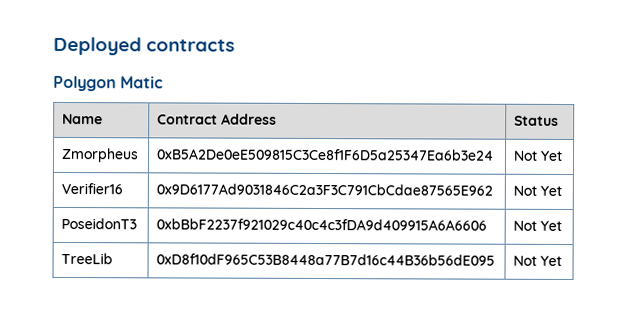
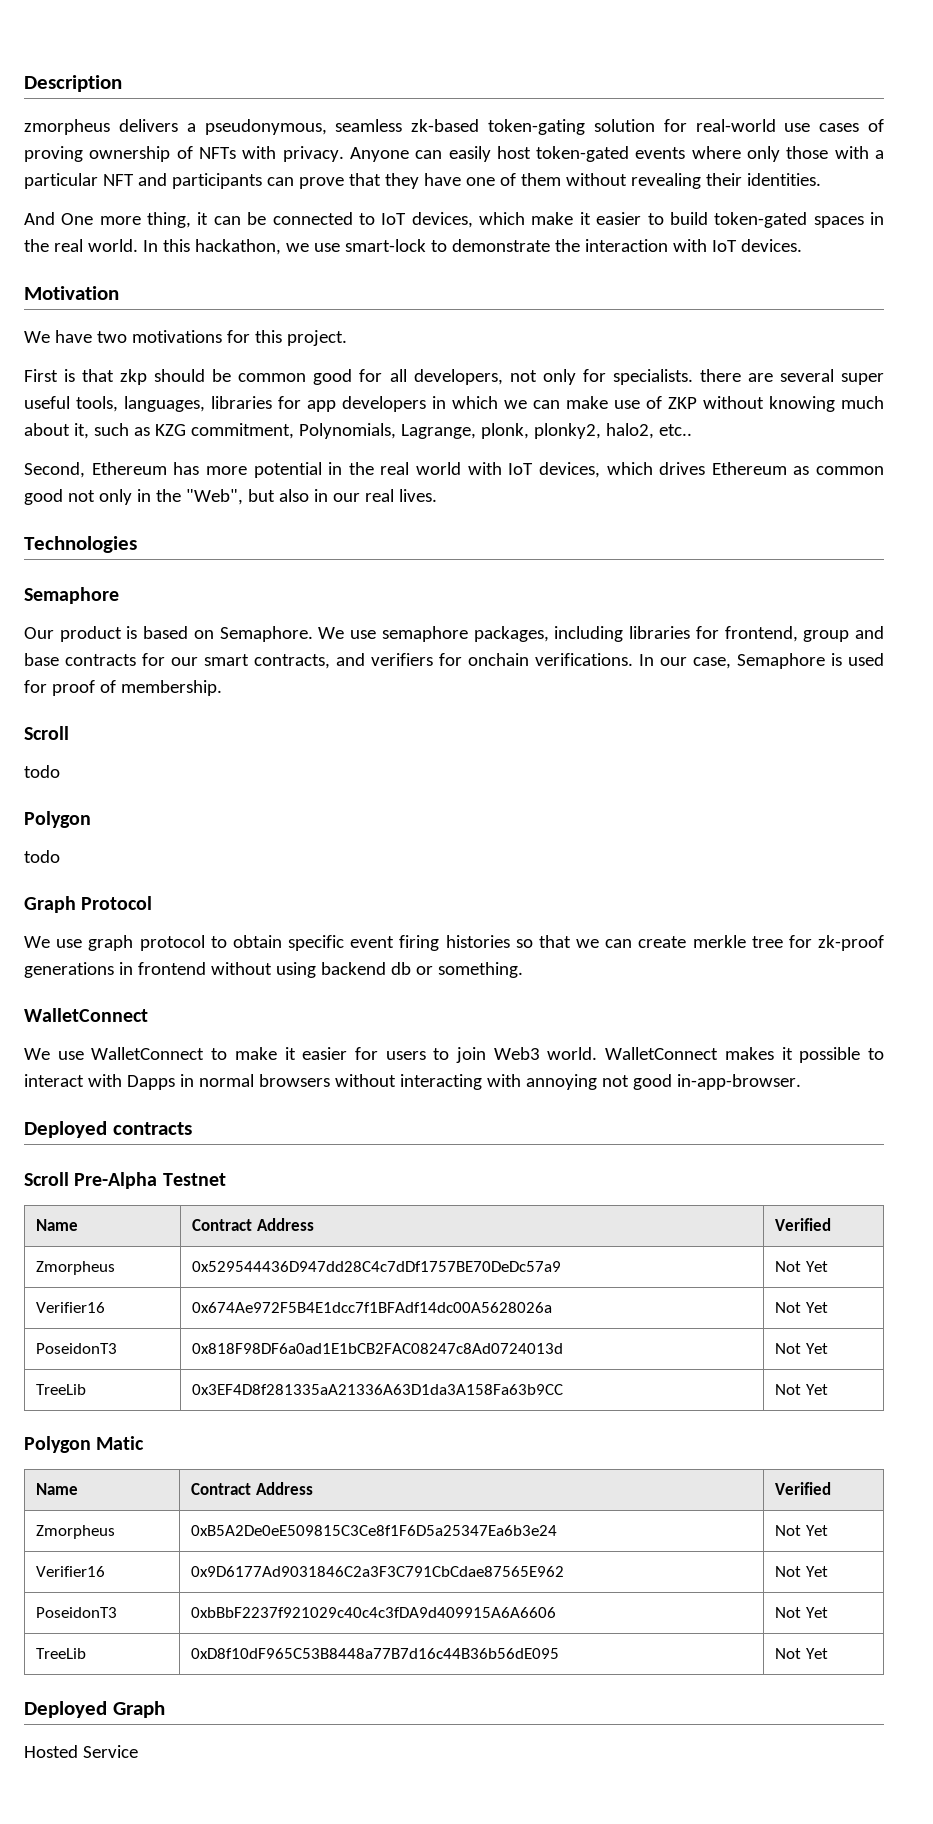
[53,36,236,56] Deployed contracts -> [24,75,122,92] [24,119,885,135] [24,146,884,162] [24,173,821,189] [24,212,884,228] [24,239,802,255] [24,286,119,300] [24,330,347,346] [24,369,884,385] [24,396,884,412] [24,423,692,439] [24,462,884,478] [24,489,437,505] [24,536,137,553] [24,587,119,604] [24,626,885,642] [24,653,884,669] [24,680,222,696] [24,726,69,740] [24,765,60,778] [24,811,91,828] [24,850,60,863] [24,896,153,913] [24,935,884,951] [24,962,523,978] [24,1008,148,1022] [24,1047,885,1063] [24,1074,801,1090] [24,1121,192,1138] [24,1172,226,1189] [36,1219,79,1231] [192,1218,314,1231] [775,1218,832,1231] [36,1261,116,1275] [192,1261,562,1272] [775,1261,828,1272] [36,1302,106,1313] [192,1302,553,1313] [775,1302,828,1313] [36,1343,118,1354] [192,1343,564,1354] [775,1343,828,1354] [36,1384,87,1395] [192,1384,564,1395] [775,1384,828,1395] Description // zmorpheus delivers a pseudonymous, seamless zk-based token-gating solution for real-world use cases of proving ownership of NFTs with privacy. Anyone can easily host token-gated events where only those with a particular NFT and participants can prove that they have one of them without revealing their identities. // And One more thing, it can be connected to IoT devices, which make it easier to build token-gated spaces in the real world. In this hackathon, we use smart-lock to demonstrate the interaction with IoT devices. // Motivation // We have two motivations for this project. // First is that zkp should be common good for all developers, not only for specialists. there are several super useful tools, languages, libraries for app developers in which we can make use of ZKP without knowing much about it, such as KZG commitment, Polynomials, Lagrange, plonk, plonky2, halo2, etc.. // Second, Ethereum has more potential in the real world with IoT devices, which drives Ethereum as common good not only in the "Web", but also in our real lives. // Technologies // Semaphore // Our product is based on Semaphore. We use semaphore packages, including libraries for frontend, group and base contracts for our smart contracts, and verifiers for onchain verifications. In our case, Semaphore is used for proof of membership. // Scroll // todo // Polygon // todo // Graph Protocol // We use graph protocol to obtain specific event firing histories so that we can create merkle tree for zk-proof generations in frontend without using backend db or something. // WalletConnect // We use WalletConnect to make it easier for users to join Web3 world. WalletConnect makes it possible to interact with Dapps in normal browsers without interacting with annoying not good in-app-browser. // Deployed contracts // Scroll Pre-Alpha Testnet // Name | Contract Address | Verified // Zmorpheus | 0x529544436D947dd28C4c7dDf1757BE70DeDc57a9 | Not Yet // Verifier16 | 0x674Ae972F5B4E1dcc7f1BFAdf14dc00A5628026a | Not Yet // PoseidonT3 | 0x818F98DF6a0ad1E1bCB2FAC08247c8Ad0724013d | Not Yet // TreeLib | 0x3EF4D8f281335aA21336A63D1da3A158Fa63b9CC | Not Yet
[514,115,560,126] Status -> [775,1482,832,1495] Verified
(563, 260) none -> [24,1701,165,1718] [24,1745,138,1758] // Deployed Graph // Hosted Service

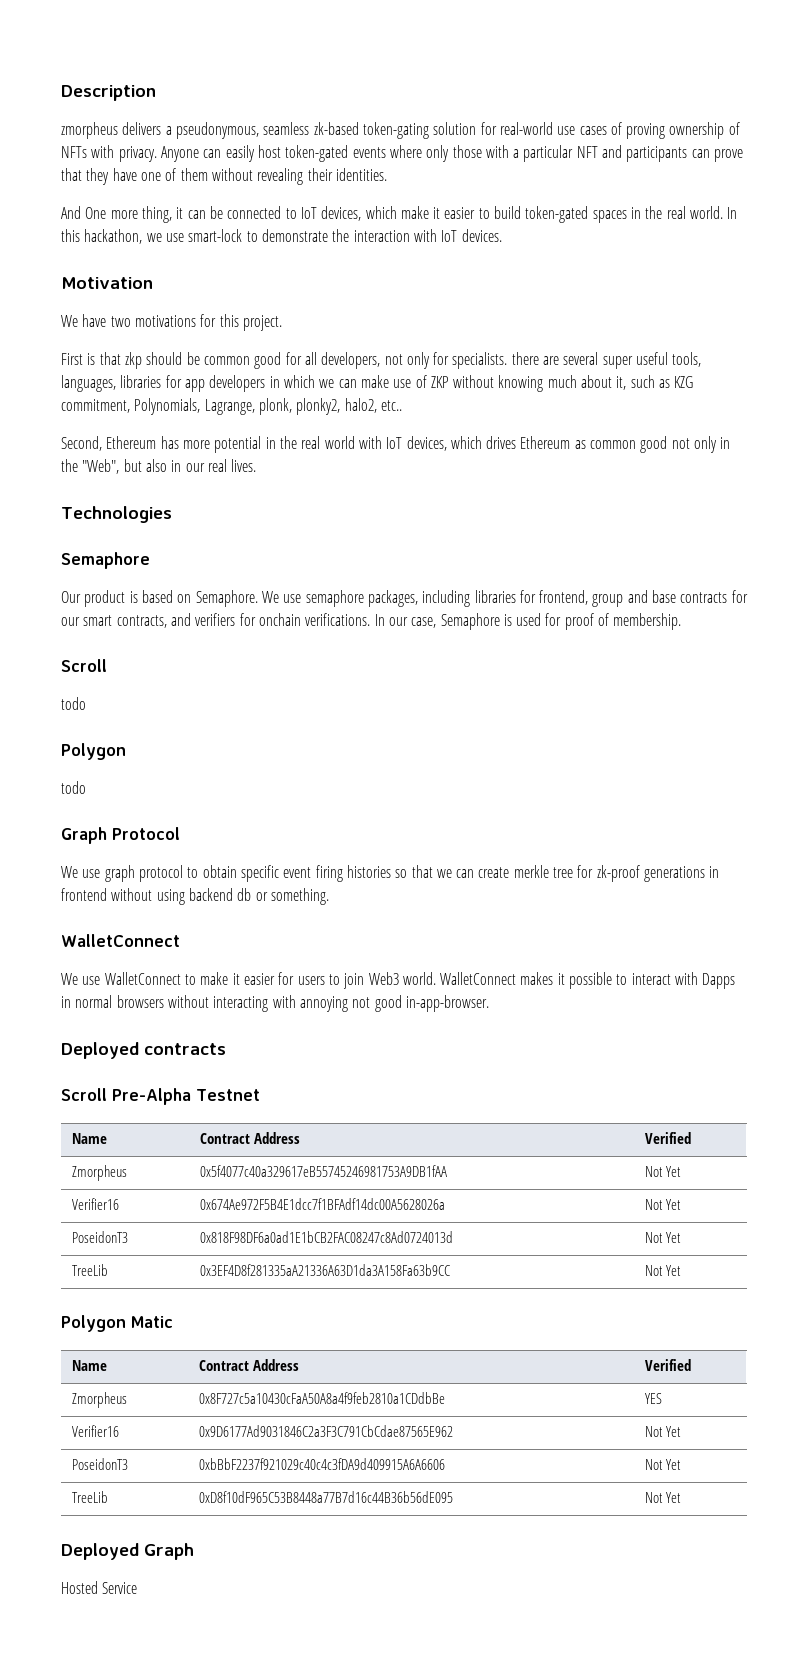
[192,1261,562,1272] 0x529544436D947dd28C4c7dDf1757BE70DeDc57a9 -> [200,1165,448,1177] 0x5f4077c40a329617eB55745246981753A9DB1fAA
[191,1525,558,1536] [775,1525,828,1536] 0xB5A2De0eE509815C3Ce8f1F6D5a25347Ea6b3e24 | Not Yet -> [199,1392,446,1404] [645,1393,663,1404] 0x8F727c5a10430cFaA50A8a4f9feb2810a1CDdbBe | YES

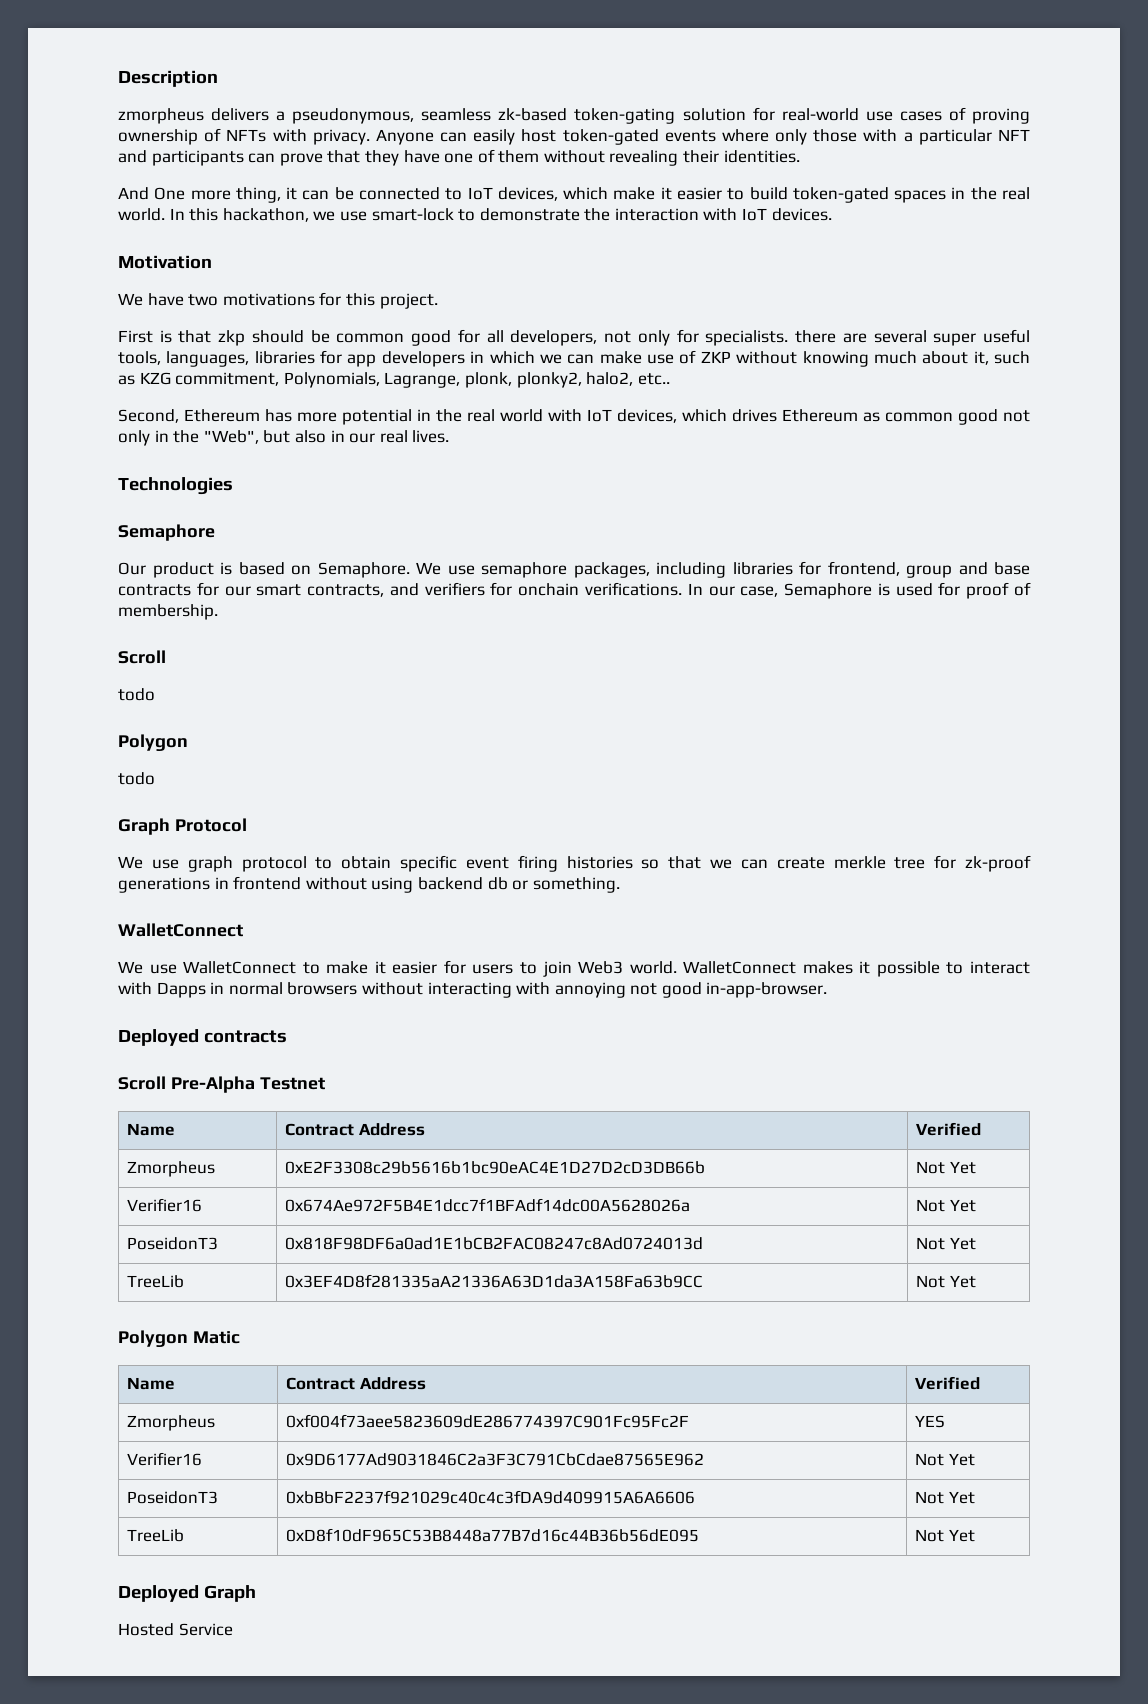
[200,1165,448,1177] 0x5f4077c40a329617eB55745246981753A9DB1fAA -> [285,1161,706,1174] 0xE2F3308c29b5616b1bc90eAC4E1D27D2cD3DB66b
[199,1392,446,1404] 0x8F727c5a10430cFaA50A8a4f9feb2810a1CDdbBe -> [286,1414,690,1428] 0xf004f73aee5823609dE286774397C901Fc95Fc2F

